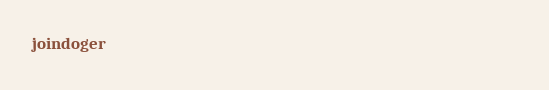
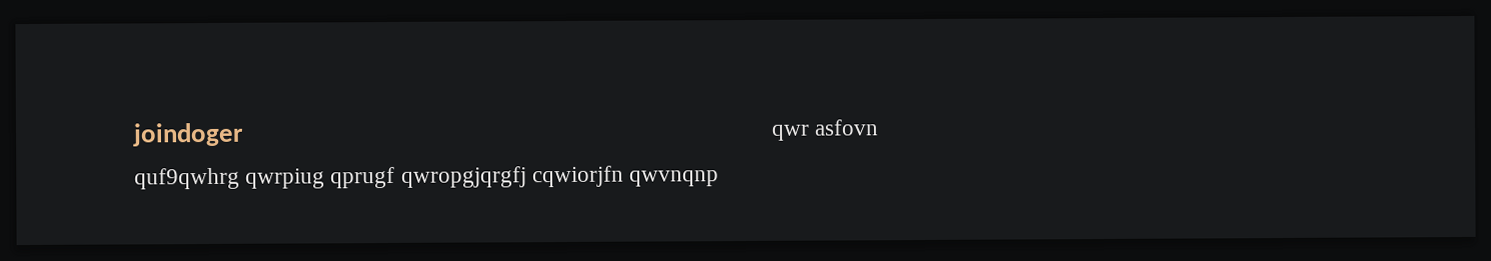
(106, 44) none -> [134,165,720,190] [771,119,880,141] // quf9qwhrg qwrpiug qprugf qwropgjqrgfj cqwiorjfn qwvnqnp qwr asfovn

